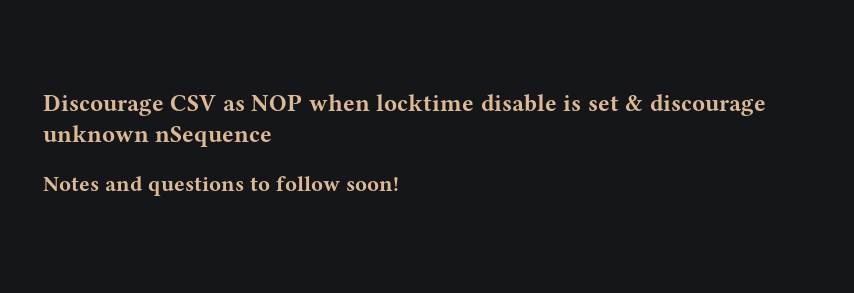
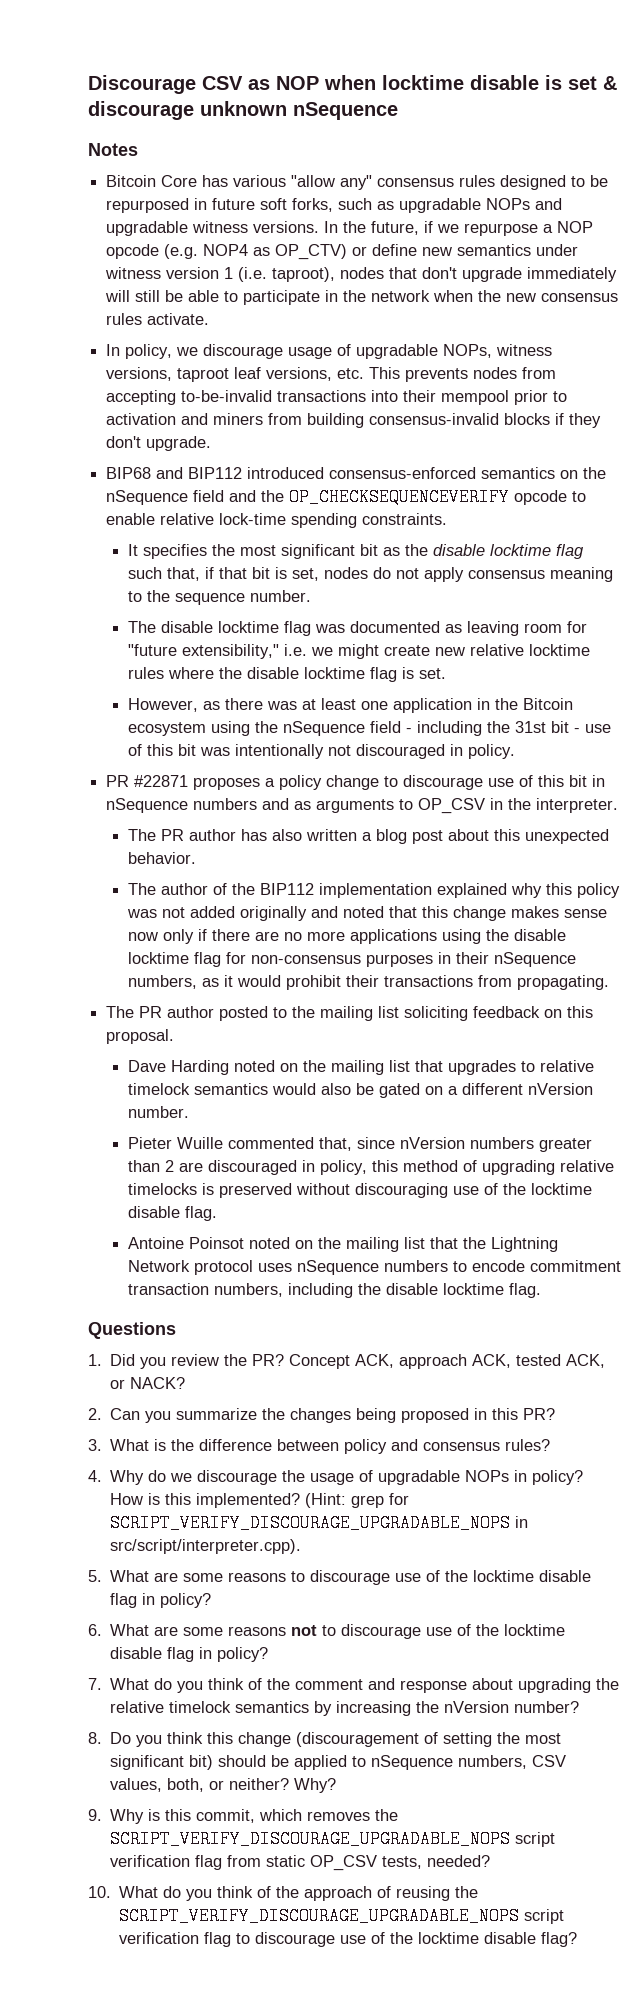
[105,176,399,196] and questions to follow soon! -> [106,175,609,190] [106,198,563,213] [106,221,594,236] [106,244,579,260] [105,267,618,282] [105,290,619,305] [106,313,210,325] [106,344,553,359] [106,367,557,382] [106,390,568,405] [106,413,602,428] [106,436,212,451] [106,467,607,479] [106,488,587,506] [106,513,448,528] [127,544,584,559] [127,567,613,582] [127,590,311,605] [127,621,587,636] [127,644,590,659] [127,667,446,682] [127,698,573,713] [127,721,611,736] [127,744,515,759] [106,775,606,790] [106,798,619,814] [127,829,609,844] [127,852,196,864] [127,883,620,898] [126,906,607,921] [127,929,566,944] [127,952,576,967] [127,975,609,990] [106,1006,594,1021] [106,1029,175,1044] [127,1060,594,1075] [127,1083,593,1098] [127,1106,189,1118] [127,1137,592,1152] [127,1160,614,1175] [127,1183,592,1198] [127,1206,217,1221] [127,1237,558,1252] [127,1260,621,1275] [127,1283,541,1298] [88,1322,176,1339] [88,1354,606,1369] [110,1377,186,1389] [88,1408,556,1423] [88,1439,551,1454] [88,1470,584,1485] [110,1493,410,1508] [110,1514,529,1532] [110,1539,302,1554] [88,1570,592,1585] [110,1593,212,1608] [88,1624,566,1639] [110,1647,269,1662] [88,1678,620,1693] [110,1701,580,1716] [88,1732,562,1747] [110,1755,567,1770] [110,1778,337,1793] [88,1809,399,1824] [110,1830,556,1848] [110,1855,491,1871] [88,1886,479,1901] [119,1907,565,1925] [119,1932,578,1947] // Bitcoin Core has various "allow any" consensus rules designed to be repurposed in future soft forks, such as upgradable NOPs and upgradable witness versions. In the future, if we repurpose a NOP opcode (e.g. NOP4 as OP_CTV) or define new semantics under witness version 1 (i.e. taproot), nodes that don't upgrade immediately will still be able to participate in the network when the new consensus rules activate. // In policy, we discourage usage of upgradable NOPs, witness versions, taproot leaf versions, etc. This prevents nodes from accepting to-be-invalid transactions into their mempool prior to activation and miners from building consensus-invalid blocks if they don't upgrade. // BIP68 and BIP112 introduced consensus-enforced semantics on the nSequence field and the OP_CHECKSEQUENCEVERIFY opcode to enable relative lock-time spending constraints. // It specifies the most significant bit as the disable locktime flag such that, if that bit is set, nodes do not apply consensus meaning to the sequence number. // The disable locktime flag was documented as leaving room for "future extensibility," i.e. we might create new relative locktime rules where the disable locktime flag is set. // However, as there was at least one application in the Bitcoin ecosystem using the nSequence field - including the 31st bit - use of this bit was intentionally not discouraged in policy. // PR #22871 proposes a policy change to discourage use of this bit in nSequence numbers and as arguments to OP_CSV in the interpreter. // The PR author has also written a blog post about this unexpected behavior. // The author of the BIP112 implementation explained why this policy was not added originally and noted that this change makes sense now only if there are no more applications using the disable locktime flag for non-consensus purposes in their nSequence numbers, as it would prohibit their transactions from propagating. // The PR author posted to the mailing list soliciting feedback on this proposal. // Dave Harding noted on the mailing list that upgrades to relative timelock semantics would also be gated on a different nVersion number. // Pieter Wuille commented that, since nVersion numbers greater than 2 are discouraged in policy, this method of upgrading relative timelocks is preserved without discouraging use of the locktime disable flag. // Antoine Poinsot noted on the mailing list that the Lightning Network protocol uses nSequence numbers to encode commitment transaction numbers, including the disable locktime flag. // Questions // 1. Did you review the PR? Concept ACK, approach ACK, tested ACK, or NACK? // 2. Can you summarize the changes being proposed in this PR? // 3. What is the difference between policy and consensus rules? // 4. Why do we discourage the usage of upgradable NOPs in policy? How is this implemented? (Hint: grep for SCRIPT_VERIFY_DISCOURAGE_UPGRADABLE_NOPS in src/script/interpreter.cpp). // 5. What are some reasons to discourage use of the locktime disable flag in policy? // 6. What are some reasons not to discourage use of the locktime disable flag in policy? // 7. What do you think of the comment and response about upgrading the relative timelock semantics by increasing the nVersion number? // 8. Do you think this change (discouragement of setting the most significant bit) should be applied to nSequence numbers, CSV values, both, or neither? Why? // 9. Why is this commit, which removes the SCRIPT_VERIFY_DISCOURAGE_UPGRADABLE_NOPS script verification flag from static OP_CSV tests, needed? // 10. What do you think of the approach of reusing the SCRIPT_VERIFY_DISCOURAGE_UPGRADABLE_NOPS script verification flag to discourage use of the locktime disable flag?

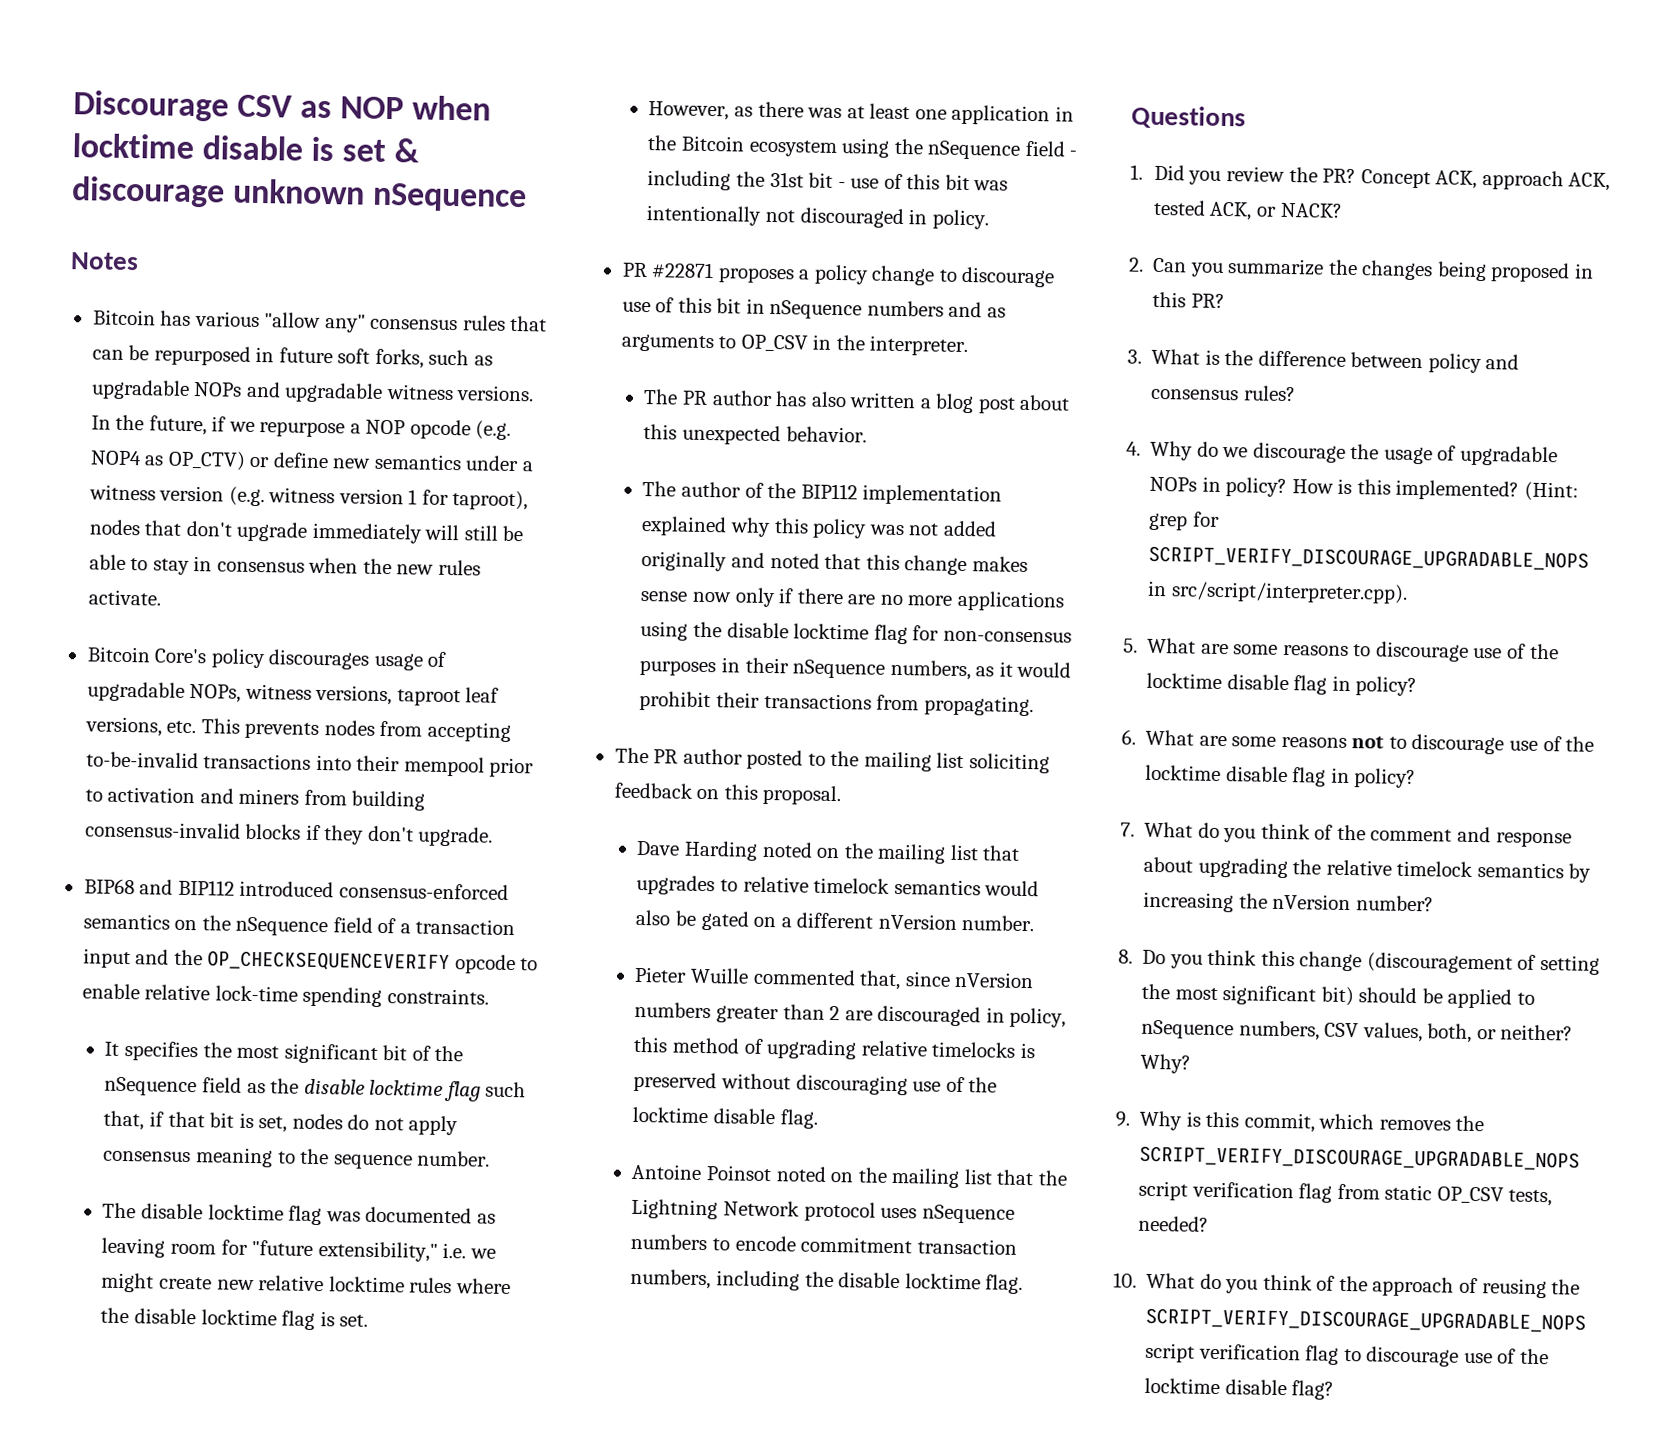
[161,175,198,187] Core -> (156, 317) none
[500,175,586,190] designed to -> [510,315,548,332] [91,349,124,360] that can
(579, 250) none -> [521,461,533,472] [88,484,265,507] a witness version (e.g.
[238,267,268,282] (i.e. -> [421,489,449,505] for
[243,290,431,305] participate in the network -> [152,556,305,575] stay in consensus
[541,293,619,302] consensus -> (435, 569) none
[106,344,284,359] In policy, we discourage -> [86,646,371,670] Bitcoin Core's policy discourages
(225, 496) none -> [377,917,516,936] [82,948,131,969] of a transaction input
(378, 550) none -> [411,1045,464,1062] [104,1076,242,1097] of the nSequence field

